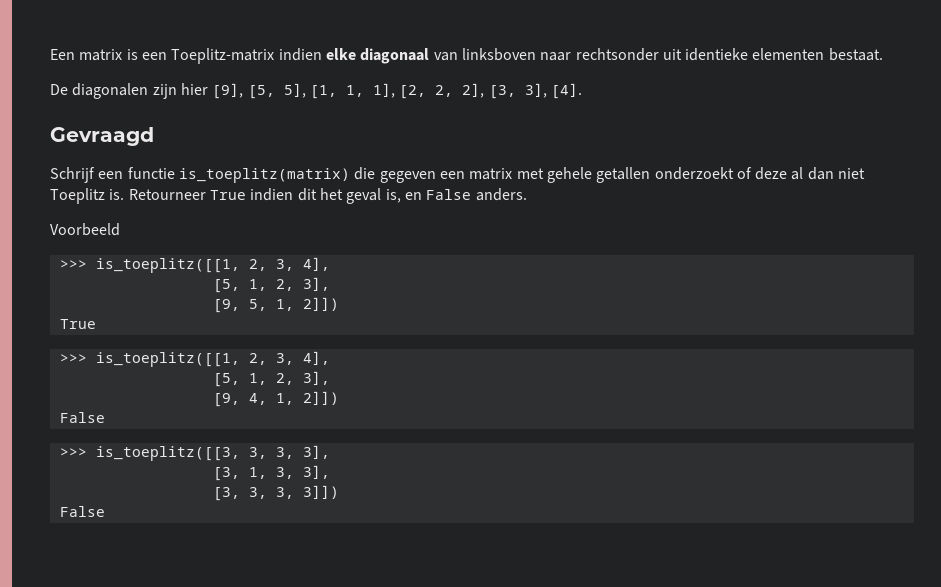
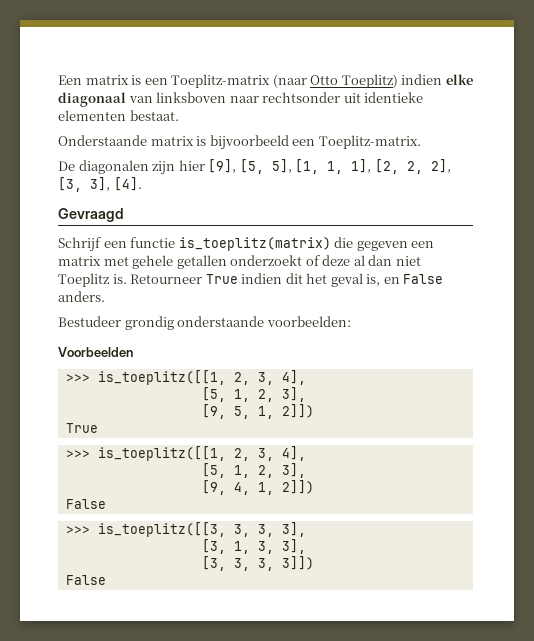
(275, 56) none -> [272,74,398,88] (naar Otto Toeplitz)
(883, 54) none -> [58,135,421,150] // Onderstaande matrix is bijvoorbeeld een Toeplitz-matrix.
[50,223,120,236] Voorbeeld -> [58,316,351,330] [58,347,133,357] Bestudeer grondig onderstaande voorbeelden: // Voorbeelden

